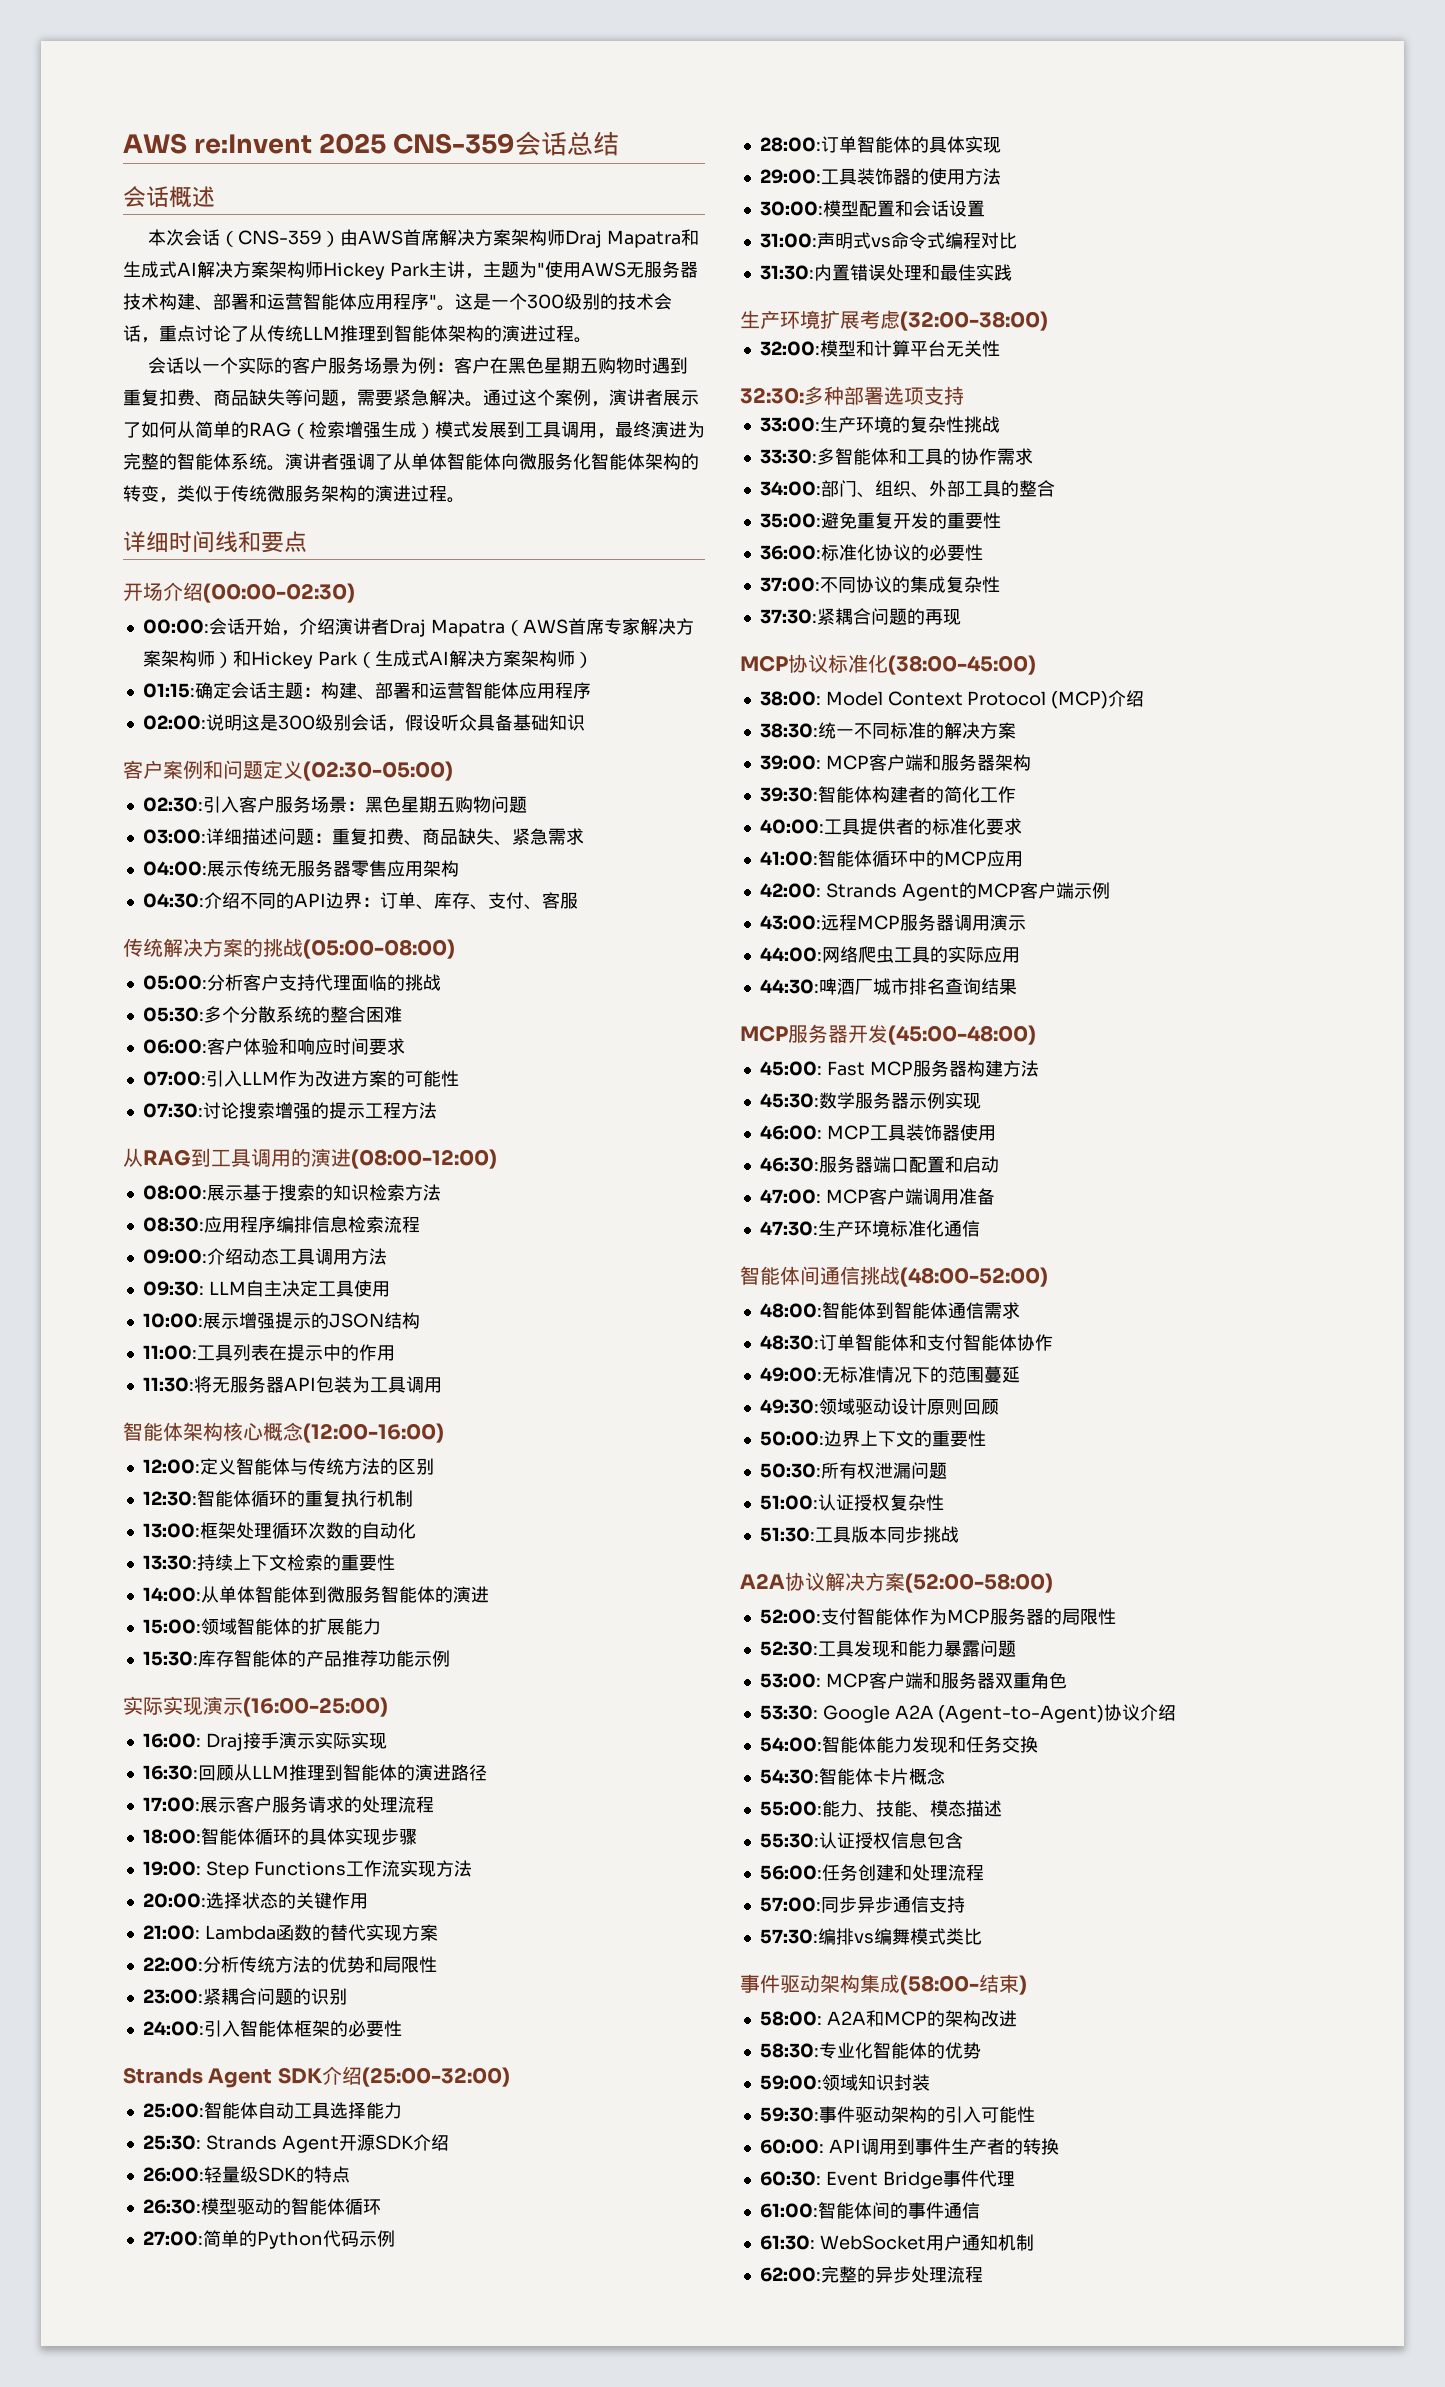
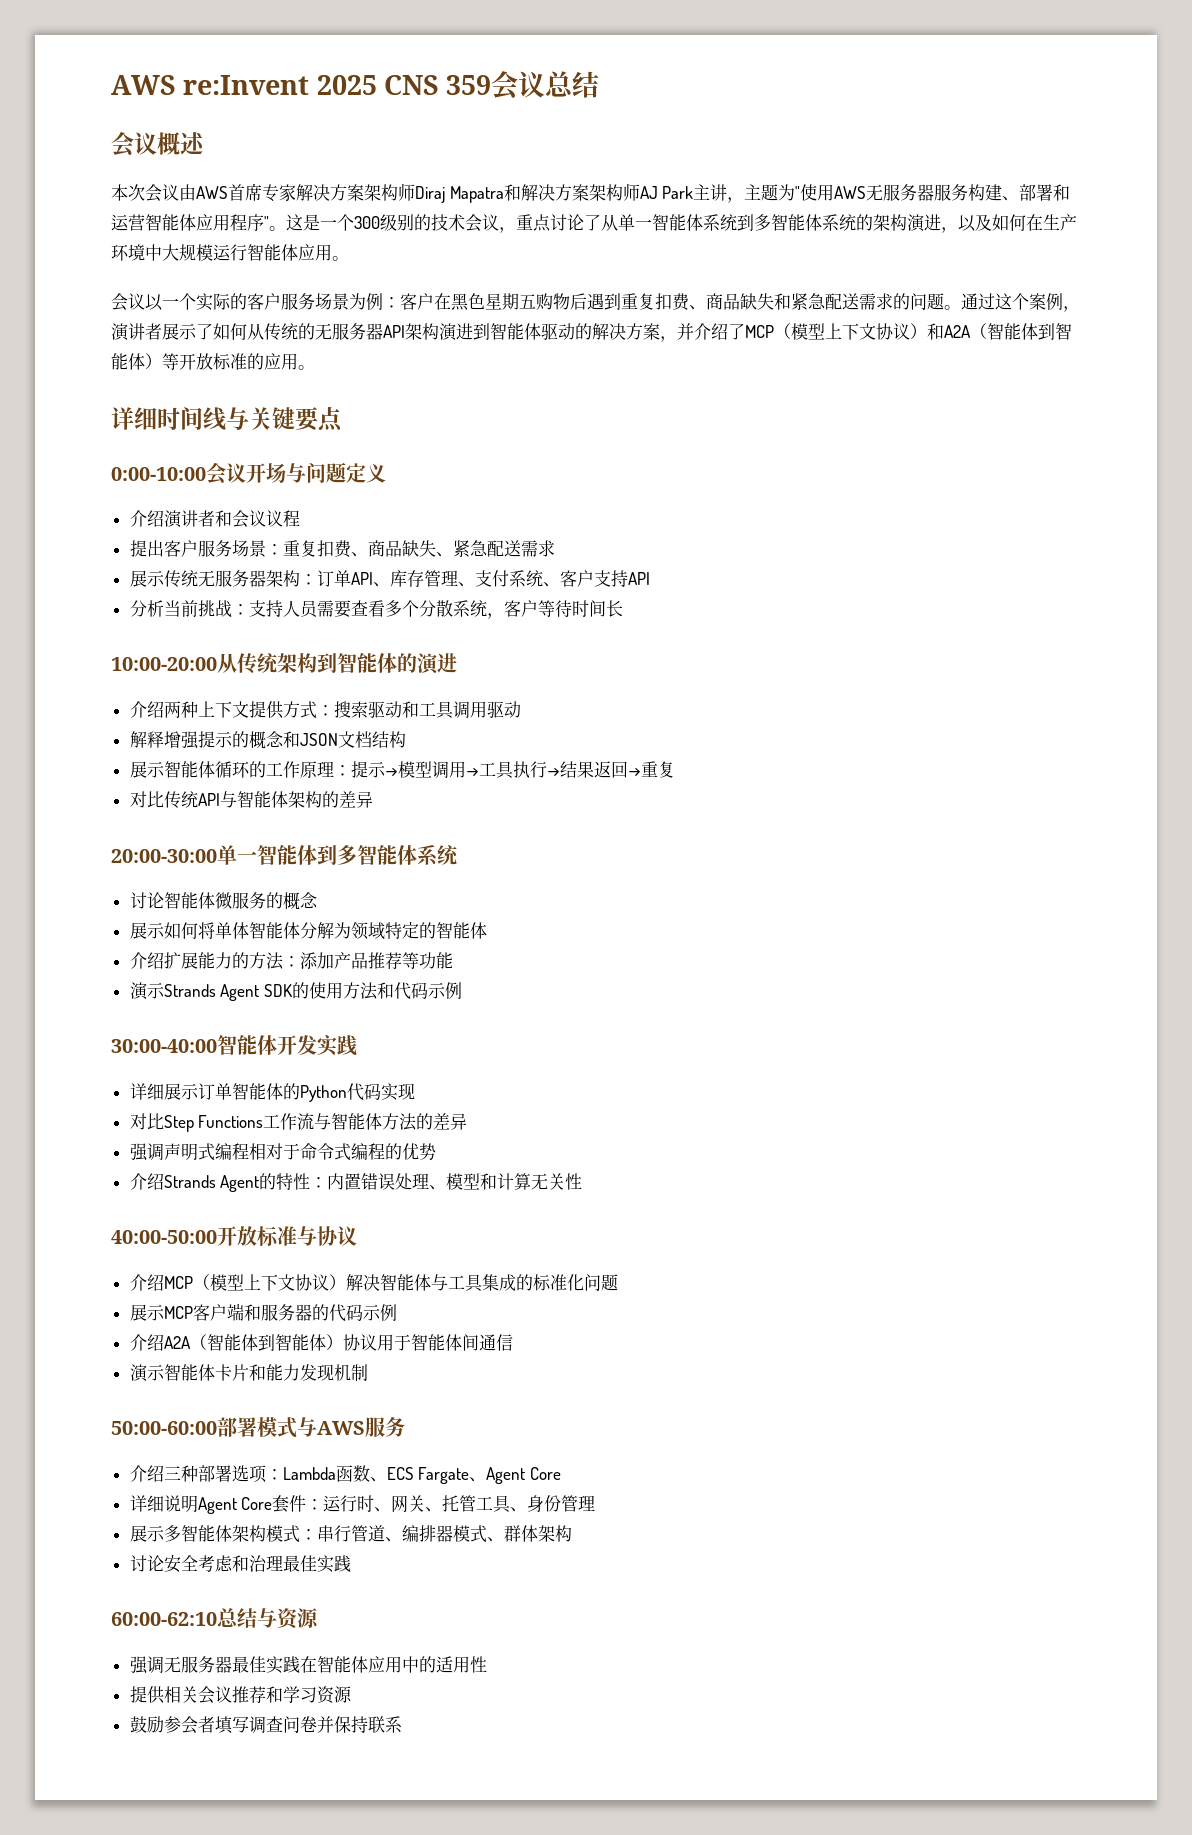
[392,131,567,156] CNS-359会话 -> [383,71,546,100] CNS 359会议
[146,186,169,208] 话 -> [134,132,157,155] 议
[202,229,341,247] 话（CNS-359） -> [162,184,179,201] 议
[439,229,700,248] [123,261,385,280] 解决方案架构师Draj Mapatra和生成式AI解决方案架构师Hickey -> [262,183,658,203] 专家解决方案架构师Diraj Mapatra和解决方案架构师AJ
[123,293,159,310] 技术 -> [934,184,969,201] 服务
[123,325,141,342] 话 -> [482,214,499,231] 议
[267,325,574,342] 传统LLM推理到智能体架构的演进过程 -> [618,214,1077,233] [111,244,332,261] 单一智能体系统到多智能体系统的架构演进，以及如何在生产环境中大规模运行智能体应用
[166,357,185,374] 话 -> [128,293,145,310] 议
[634,357,653,374] 时 -> [570,293,587,310] 后
[285,389,465,407] 等问题，需要紧急解决 -> [774,293,944,310] 和紧急配送需求的问题
[195,421,705,439] [123,453,699,471] [123,485,447,503] 简单的RAG（检索增强生成）模式发展到工具调用，最终演进为完整的智能体系统。演讲者强调了从单体智能体向微服务化智能体架构的转变，类似于传统微服务架构的演进过程 -> [264,323,1072,342] [111,353,298,370] 传统的无服务器API架构演进到智能体驱动的解决方案，并介绍了MCP（模型上下文协议）和A2A（智能体到智能体）等开放标准的应用
[238,531,261,553] 和 -> [226,407,295,430] 与关键
[123,582,355,603] [142,618,694,637] [142,650,593,669] [142,682,591,700] [142,714,585,732] [123,760,453,781] [142,796,527,813] [142,828,314,845] 开场介绍(00:00-02:30) // 00:00:会话开始，介绍演讲者Draj Mapatra（AWS首席专家解决方案架构师）和Hickey Park（生成式AI解决方案架构师） // 01:15:确定会话主题：构建、部署和运营智能体应用程序 // 02:00:说明这是300级别会话，假设听众具备基础知识 // 客户案例和问题定义(02:30-05:00) // 02:30:引入客户服务场景：黑色星期五购物问题 // 03:00:详细描述问题 -> [111,462,386,485] [129,510,300,528] [129,540,266,557] 0:00-10:00会议开场与问题定义 // 介绍演讲者和会议议程 // 提出客户服务场景
[547,828,584,845] [142,861,207,876] 需求 // 04:00: -> [486,540,555,557] 配送需求 //
[350,860,459,877] [142,892,578,910] [123,938,455,959] [142,974,441,991] [142,1006,402,1023] [142,1038,405,1055] [142,1070,459,1087] [142,1102,437,1119] [123,1148,497,1169] [142,1184,441,1201] [142,1216,420,1233] [142,1248,387,1265] [142,1280,390,1297] [142,1312,420,1329] [142,1344,395,1361] [142,1376,442,1393] [123,1422,444,1443] [142,1458,434,1475] [142,1490,413,1507] [142,1522,416,1539] [142,1554,395,1571] [142,1586,489,1603] [142,1618,381,1635] [142,1650,450,1667] [123,1696,388,1717] [142,1732,387,1751] [142,1764,487,1781] [142,1796,434,1813] [142,1828,417,1845] [142,1860,472,1879] [142,1892,368,1909] [142,1924,438,1941] [142,1956,437,1973] [142,1988,347,2005] [142,2020,402,2037] [123,2066,510,2088] [142,2102,402,2119] [142,2134,449,2153] [142,2166,350,2183] [142,2198,381,2215] [142,2230,395,2249] [759,137,821,152] 零售应用架构 // 04:30:介绍不同的API边界：订单、库存、支付、客服 // 传统解决方案的挑战(05:00-08:00) // 05:00:分析客户支持代理面临的挑战 // 05:30:多个分散系统的整合困难 // 06:00:客户体验和响应时间要求 // 07:00:引入LLM作为改进方案的可能性 // 07:30:讨论搜索增强的提示工程方法 // 从RAG到工具调用的演进(08:00-12:00) // 08:00:展示基于搜索的知识检索方法 // 08:30:应用程序编排信息检索流程 // 09:00:介绍动态工具调用方法 // 09:30: LLM自主决定工具使用 // 10:00:展示增强提示的JSON结构 // 11:00:工具列表在提示中的作用 // 11:30:将无服务器API包装为工具调用 // 智能体架构核心概念(12:00-16:00) // 12:00:定义智能体与传统方法的区别 // 12:30:智能体循环的重复执行机制 // 13:00:框架处理循环次数的自动化 // 13:30:持续上下文检索的重要性 // 14:00:从单体智能体到微服务智能体的演进 // 15:00:领域智能体的扩展能力 // 15:30:库存智能体的产品推荐功能示例 // 实际实现演示(16:00-25:00) // 16:00: Draj接手演示实际实现 // 16:30:回顾从LLM推理到智能体的演进路径 // 17:00:展示客户服务请求的处理流程 // 18:00:智能体循环的具体实现步骤 // 19:00: Step Functions工作流实现方法 // 20:00:选择状态的关键作用 // 21:00: Lambda函数的替代实现方案 // 22:00:分析传统方法的优势和局限性 // 23:00:紧耦合问题的识别 // 24:00:引入智能体框架的必要性 // Strands Agent SDK介绍(25:00-32:00) // 25:00:智能体自动工具选择能力 // 25:30: Strands Agent开源SDK介绍 // 26:00:轻量级SDK的特点 // 26:30:模型驱动的智能体循环 // 27:00:简单的Python代码示例 // 28:00: -> [265,570,650,587] [129,600,623,619] [111,653,457,675] [129,701,521,719] [129,731,406,749] [129,761,675,779] [129,791,373,809] [111,844,458,866] [129,892,318,910] [129,922,487,940] [129,952,453,970] [129,982,462,1001] [111,1035,357,1056] [129,1083,199,1100] 架构：订单API、库存管理、支付系统、客户支持API // 分析当前挑战：支持人员需要查看多个分散系统，客户等待时间长 // 10:00-20:00从传统架构到智能体的演进 // 介绍两种上下文提供方式：搜索驱动和工具调用驱动 // 解释增强提示的概念和JSON文档结构 // 展示智能体循环的工作原理：提示→模型调用→工具执行→结果返回→重复 // 对比传统API与智能体架构的差异 // 20:00-30:00单一智能体到多智能体系统 // 讨论智能体微服务的概念 // 展示如何将单体智能体分解为领域特定的智能体 // 介绍扩展能力的方法：添加产品推荐等功能 // 演示Strands Agent SDK的使用方法和代码示例 // 30:00-40:00智能体开发实践 // 详细展示
[928,136,1001,153] [759,168,1001,185] [759,200,985,217] [759,232,1017,249] [759,264,1012,281] [740,310,1048,331] [759,341,820,356] 具体实现 // 29:00:工具装饰器的使用方法 // 30:00:模型配置和会话设置 // 31:00:声明式vs命令式编程对比 // 31:30:内置错误处理和最佳实践 // 生产环境扩展考虑(32:00-38:00) // 32:00: -> [299,1083,415,1102] [129,1113,468,1132] [129,1143,436,1161] [129,1173,447,1192] Python代码实现 // 对比Step Functions工作流与智能体方法的差异 // 强调声明式编程相对于命令式编程的优势 // 介绍Strands Agent的特性：内置错误处理、
[909,340,946,357] 平台 -> (532, 1181) none
[740,386,964,405] [759,416,1000,433] [759,448,1033,465] [759,480,1055,498] [759,512,1001,529] [759,544,983,561] [759,576,1000,593] [759,608,961,625] [740,654,1036,675] [759,690,1145,709] [759,722,1016,739] [759,754,1031,771] [759,786,1016,803] [759,818,1022,835] [759,850,1023,867] [759,882,1110,901] [759,914,1026,931] [759,946,1020,963] [759,978,1017,995] [740,1024,1036,1045] [759,1060,1039,1077] [759,1092,981,1109] [759,1124,996,1141] [759,1156,999,1173] [759,1188,995,1205] [759,1220,980,1237] [740,1266,1048,1287] [759,1302,1020,1319] [759,1334,1053,1351] [759,1366,1020,1383] [759,1398,999,1415] [759,1430,986,1447] [759,1462,947,1479] [759,1494,944,1511] [759,1526,959,1543] [740,1572,1053,1593] [759,1608,1116,1625] [759,1640,1016,1657] [759,1672,1067,1689] [759,1704,1177,1723] [759,1736,1038,1753] [759,1768,945,1785] [759,1800,1002,1818] [759,1832,963,1849] [759,1864,984,1881] [759,1896,965,1913] [759,1928,982,1945] [740,1974,1027,1995] [759,2010,1017,2027] [759,2042,981,2059] [759,2074,930,2091] [759,2106,1035,2123] [759,2138,1059,2155] [759,2170,1015,2189] [759,2202,980,2219] [759,2234,1034,2251] [759,2266,983,2283] 32:30:多种部署选项支持 // 33:00:生产环境的复杂性挑战 // 33:30:多智能体和工具的协作需求 // 34:00:部门、组织、外部工具的整合 // 35:00:避免重复开发的重要性 // 36:00:标准化协议的必要性 // 37:00:不同协议的集成复杂性 // 37:30:紧耦合问题的再现 // MCP协议标准化(38:00-45:00) // 38:00: Model Context Protocol (MCP)介绍 // 38:30:统一不同标准的解决方案 // 39:00: MCP客户端和服务器架构 // 39:30:智能体构建者的简化工作 // 40:00:工具提供者的标准化要求 // 41:00:智能体循环中的MCP应用 // 42:00: Strands Agent的MCP客户端示例 // 43:00:远程MCP服务器调用演示 // 44:00:网络爬虫工具的实际应用 // 44:30:啤酒厂城市排名查询结果 // MCP服务器开发(45:00-48:00) // 45:00: Fast MCP服务器构建方法 // 45:30:数学服务器示例实现 // 46:00: MCP工具装饰器使用 // 46:30:服务器端口配置和启动 // 47:00: MCP客户端调用准备 // 47:30:生产环境标准化通信 // 智能体间通信挑战(48:00-52:00) // 48:00:智能体到智能体通信需求 // 48:30:订单智能体和支付智能体协作 // 49:00:无标准情况下的范围蔓延 // 49:30:领域驱动设计原则回顾 // 50:00:边界上下文的重要性 // 50:30:所有权泄漏问题 // 51:00:认证授权复杂性 // 51:30:工具版本同步挑战 // A2A协议解决方案(52:00-58:00) // 52:00:支付智能体作为MCP服务器的局限性 // 52:30:工具发现和能力暴露问题 // 53:00: MCP客户端和服务器双重角色 // 53:30: Google A2A (Agent-to-Agent)协议介绍 // 54:00:智能体能力发现和任务交换 // 54:30:智能体卡片概念 // 55:00:能力、技能、模态描述 // 55:30:认证授权信息包含 // 56:00:任务创建和处理流程 // 57:00:同步异步通信支持 // 57:30:编排vs编舞模式类比 // 事件驱动架构集成(58:00-结束) // 58:00: A2A和MCP的架构改进 // 58:30:专业化智能体的优势 // 59:00:领域知识封装 // 59:30:事件驱动架构的引入可能性 // 60:00: API调用到事件生产者的转换 // 60:30: Event Bridge事件代理 // 61:00:智能体间的事件通信 // 61:30: WebSocket用户通知机制 // 62:00:完整的异步处理流程 -> [111,1226,357,1247] [129,1274,618,1292] [129,1303,397,1322] [129,1334,513,1351] [129,1364,368,1382] [111,1417,405,1438] [129,1465,561,1484] [129,1495,596,1514] [129,1525,572,1543] [129,1555,351,1573] [111,1608,319,1630] [129,1656,487,1674] [129,1686,352,1704] [129,1716,402,1734] 40:00-50:00开放标准与协议 // 介绍MCP（模型上下文协议）解决智能体与工具集成的标准化问题 // 展示MCP客户端和服务器的代码示例 // 介绍A2A（智能体到智能体）协议用于智能体间通信 // 演示智能体卡片和能力发现机制 // 50:00-60:00部署模式与AWS服务 // 介绍三种部署选项：Lambda函数、ECS Fargate、Agent Core // 详细说明Agent Core套件：运行时、网关、托管工具、身份管理 // 展示多智能体架构模式：串行管道、编排器模式、群体架构 // 讨论安全考虑和治理最佳实践 // 60:00-62:10总结与资源 // 强调无服务器最佳实践在智能体应用中的适用性 // 提供相关会议推荐和学习资源 // 鼓励参会者填写调查问卷并保持联系

